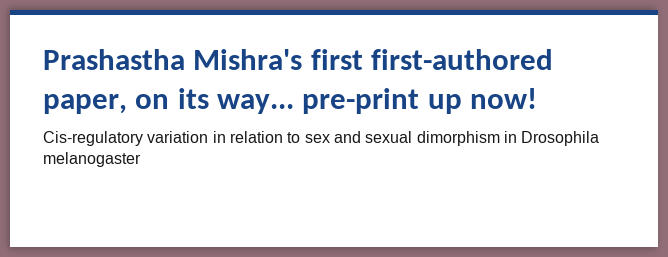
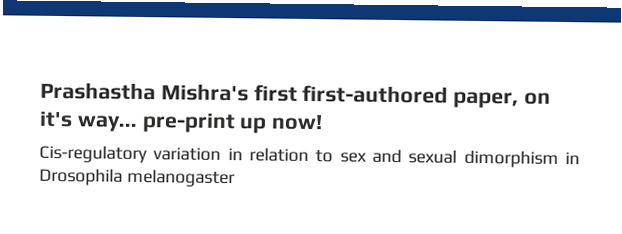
[177,88,209,109] its -> [39,110,73,128] it's

